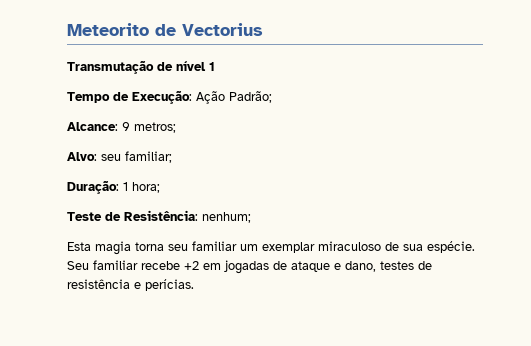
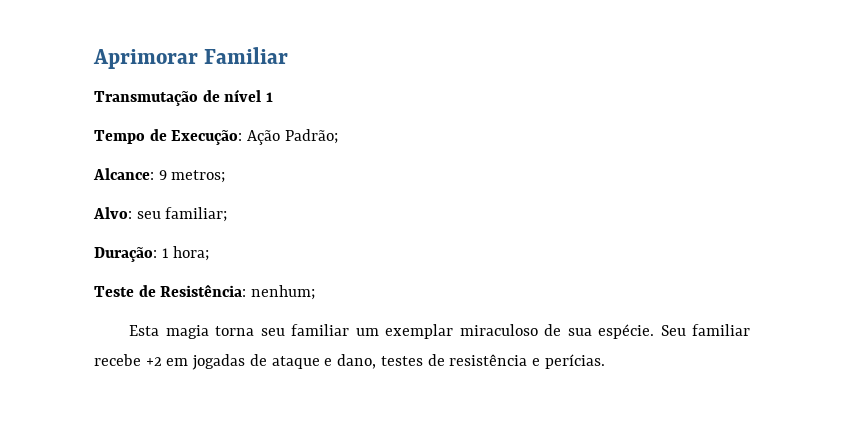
[67,23,263,36] Meteorito de Vectorius -> [93,47,289,69] Aprimorar Familiar

